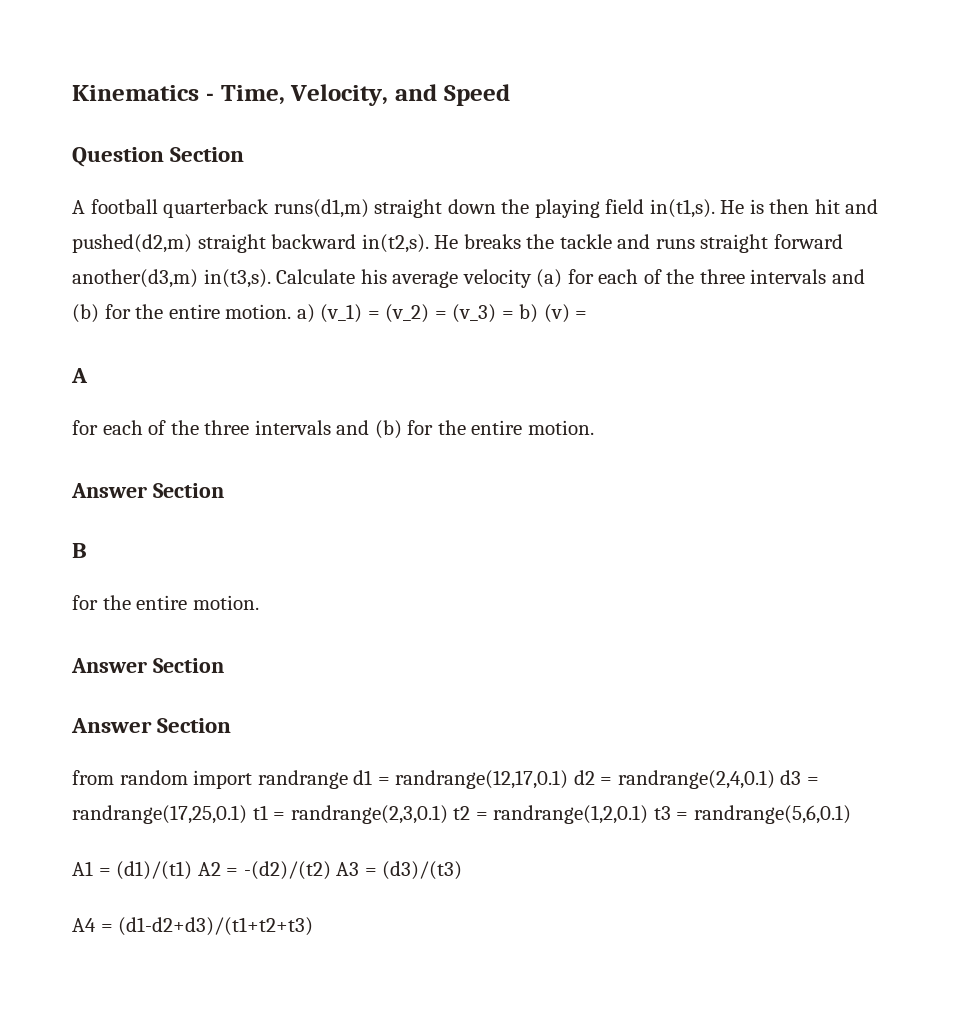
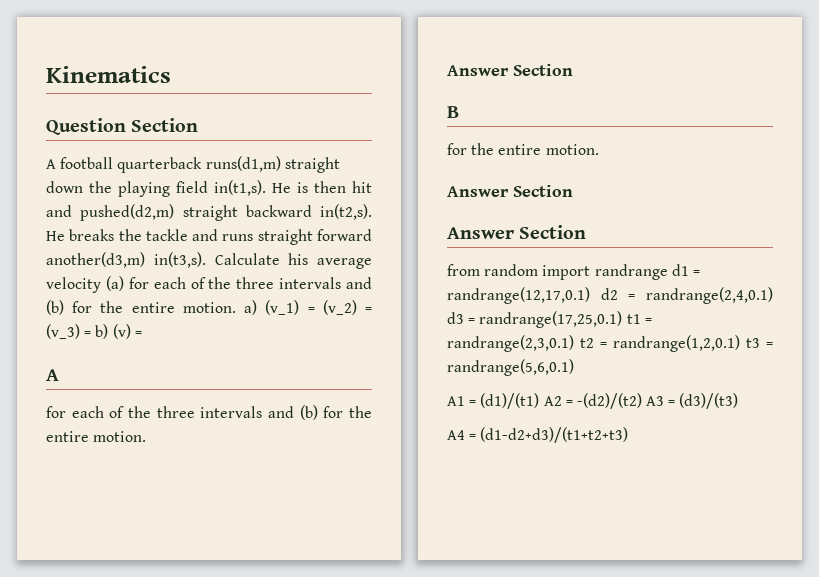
[205,84,510,106] - Time, Velocity, and Speed -> (171, 74) none

